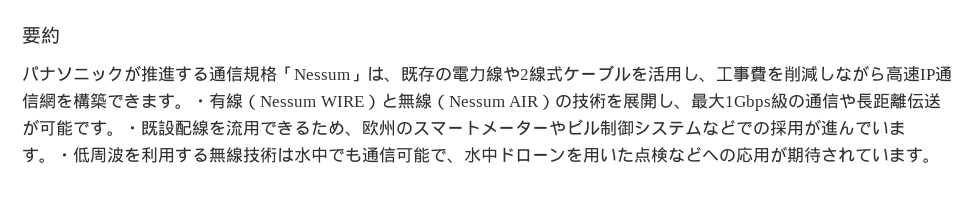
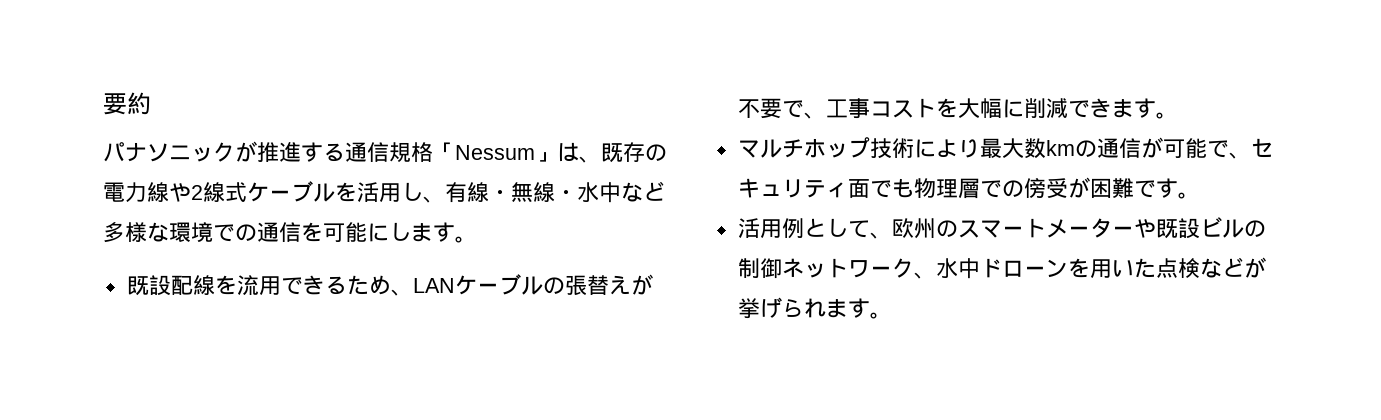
[716,65,952,82] [22,93,942,111] [22,119,141,136] 工事費を削減しながら高速IP通信網を構築できます。・有線（Nessum WIRE）と無線（Nessum AIR）の技術を展開し、最大1Gbps級の通信や長距離伝送が可能です。・ -> [445,181,665,203] [103,222,477,243] 有線・無線・水中など多様な環境での通信を可能にします。 //
(362, 133) none -> [412,274,653,296] [737,98,1178,119] [737,137,1273,159] [737,177,1200,199] [737,218,892,239] LANケーブルの張替えが不要で、工事コストを大幅に削減できます。 // マルチホップ技術により最大数kmの通信が可能で、セキュリティ面でも物理層での傍受が困難です。 // 活用例として、
[566,119,906,136] [22,147,447,163] ビル制御システムなどでの採用が進んでいます。・低周波を利用する無線技術は水中でも通信可能で -> [1155,217,1266,239] [737,258,914,279] 既設ビルの制御ネットワーク
[702,146,889,163] への応用が期待されてい -> [1243,257,1266,278] [737,297,826,319] が挙げられ

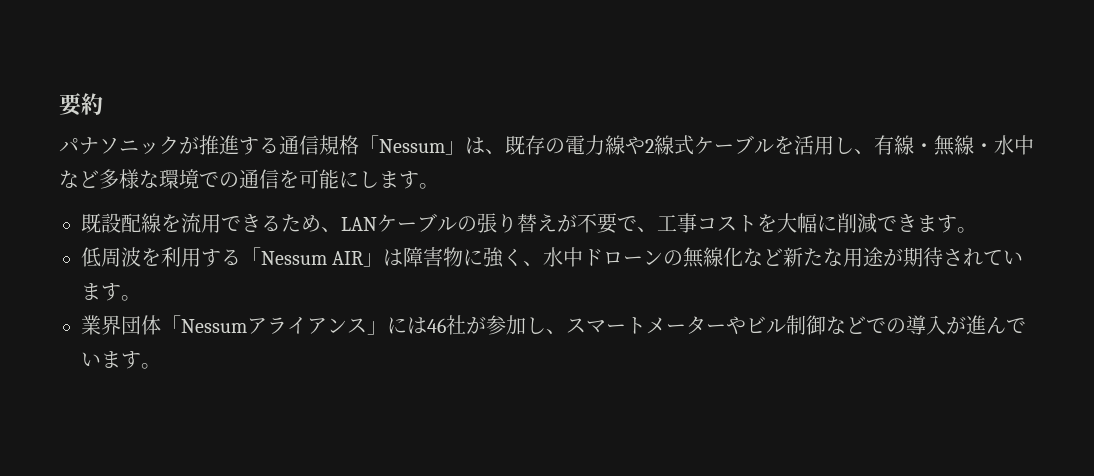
(587, 285) none -> [497,214,517,233] り
[737,137,1273,159] [737,177,1200,199] [737,218,958,239] マルチホップ技術により最大数kmの通信が可能で、セキュリティ面でも物理層での傍受が困難です。 // 活用例として、欧州の -> [81,247,1024,268] [81,283,141,301] [81,315,566,335] 低周波を利用する「Nessum AIR」は障害物に強く、水中ドローンの無線化など新たな用途が期待されています。 // 業界団体「Nessumアライアンス」には46社が参加し、
[1155,217,1266,239] [737,257,1266,279] [737,297,826,319] 既設ビルの制御ネットワーク、水中ドローンを用いた点検などが挙げられ -> [746,315,1026,335] [81,352,101,367] ビル制御などでの導入が進んでい

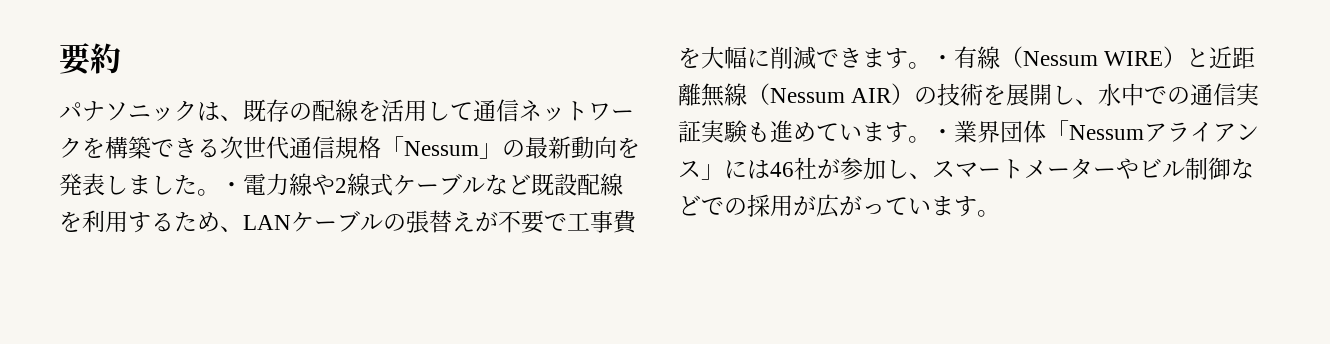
[179,135,565,155] が推進する通信規格「Nessum」は、既存の -> [197,99,634,122] [59,136,640,159] [59,173,243,196] は、既存の配線を活用して通信ネットワークを構築できる次世代通信規格「Nessum」の最新動向を発表しました。・
[774,135,1034,156] [59,169,439,189] を活用し、有線・無線・水中など多様な環境での通信を可能にします。 // -> [485,174,531,195] など
[181,213,261,233] 流用でき -> [82,210,151,233] 利用す
[497,214,517,233] り -> (429, 221) none
[637,213,757,233] 、工事コスト -> [567,210,637,234] 工事費
[81,247,1024,268] [81,283,141,301] // 低周波を利用する「Nessum AIR」は障害物に強く、水中ドローンの無線化など新たな用途が期待されています。 // -> [931,46,1256,69] [678,83,1260,107] [678,120,954,143] ・有線（Nessum WIRE）と近距離無線（Nessum AIR）の技術を展開し、水中での通信実証実験も進めています。・
[906,315,1026,335] 導入が進んで -> [747,194,908,218] 採用が広がって

